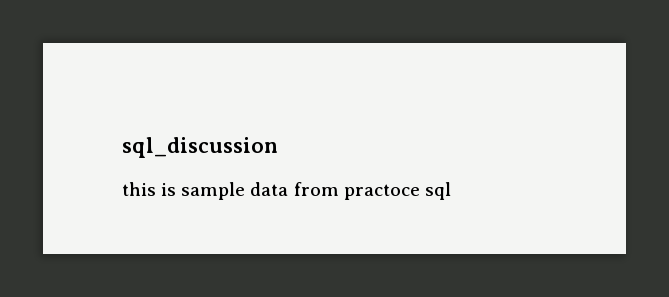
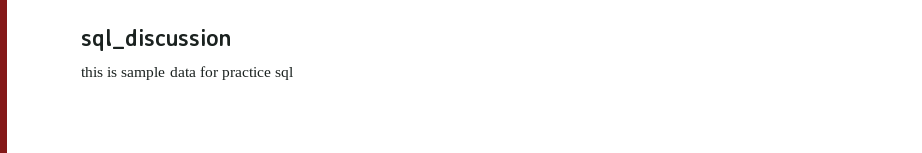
[293,182,420,200] from practoce -> [199,66,271,80] for practice

